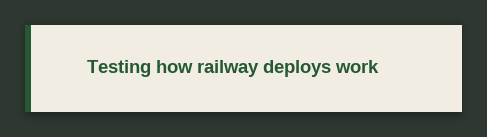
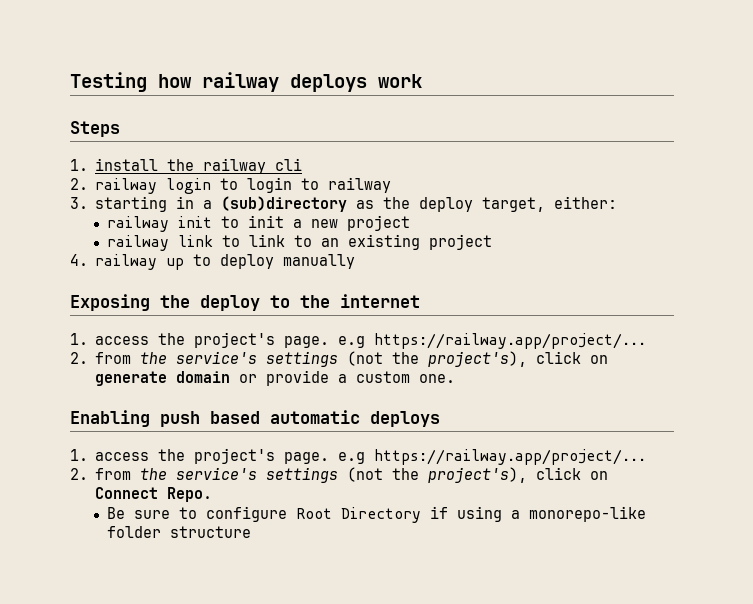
(379, 66) none -> [70,121,120,137] [70,158,303,174] [70,177,392,194] [70,196,618,212] [107,215,411,232] [107,234,493,251] [70,254,356,270] [70,294,420,311] [70,332,647,349] [70,351,609,367] [95,370,456,386] [70,410,440,427] [70,448,647,465] [70,467,609,483] [95,487,213,502] [107,506,647,523] [107,526,252,538] // Steps // 1. install the railway cli // 2. railway login to login to railway // 3. starting in a (sub)directory as the deploy target, either: // railway init to init a new project // railway link to link to an existing project // 4. railway up to deploy manually // Exposing the deploy to the internet // 1. access the project's page. e.g https://railway.app/project/... // 2. from the service's settings (not the project's), click on generate domain or provide a custom one. // Enabling push based automatic deploys // 1. access the project's page. e.g https://railway.app/project/... // 2. from the service's settings (not the project's), click on Connect Repo. // Be sure to configure Root Directory if using a monorepo-like folder structure

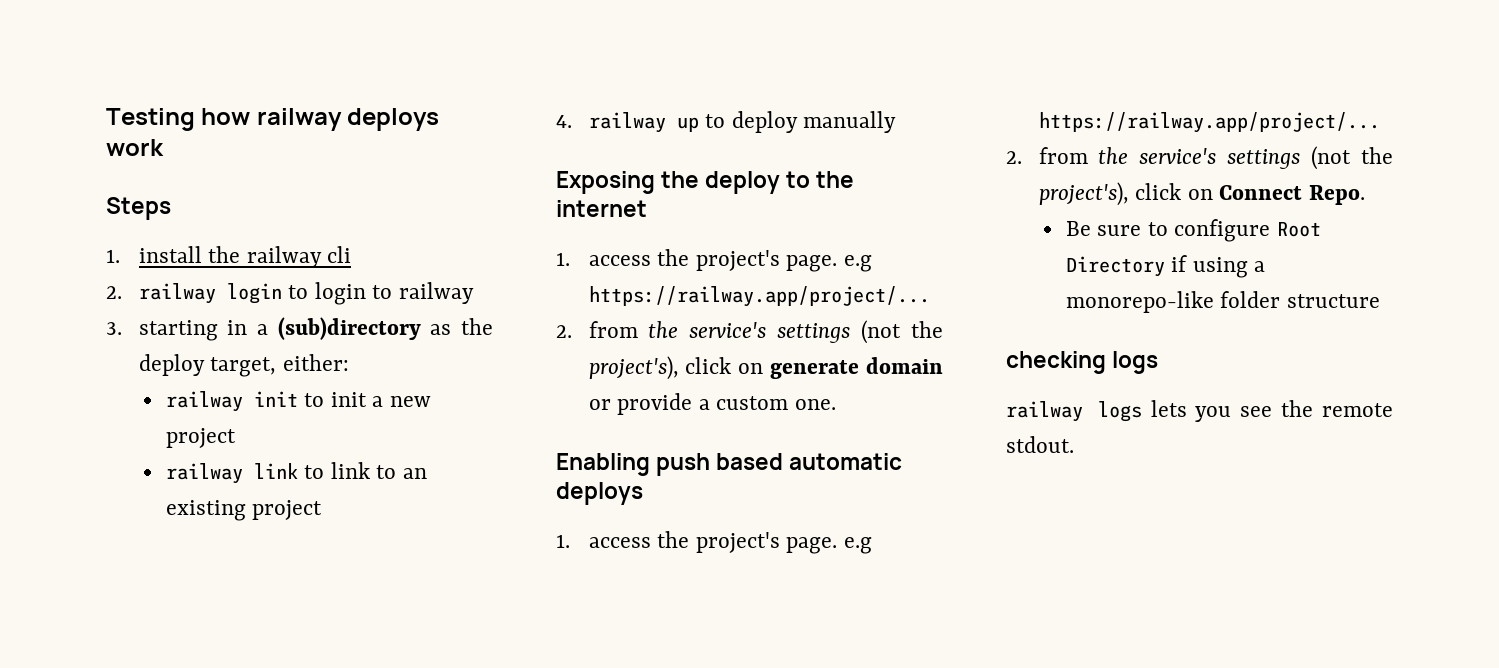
(252, 532) none -> [1006,351,1159,374] [1006,400,1393,422] [1006,436,1074,453] // checking logs // railway logs lets you see the remote stdout.

